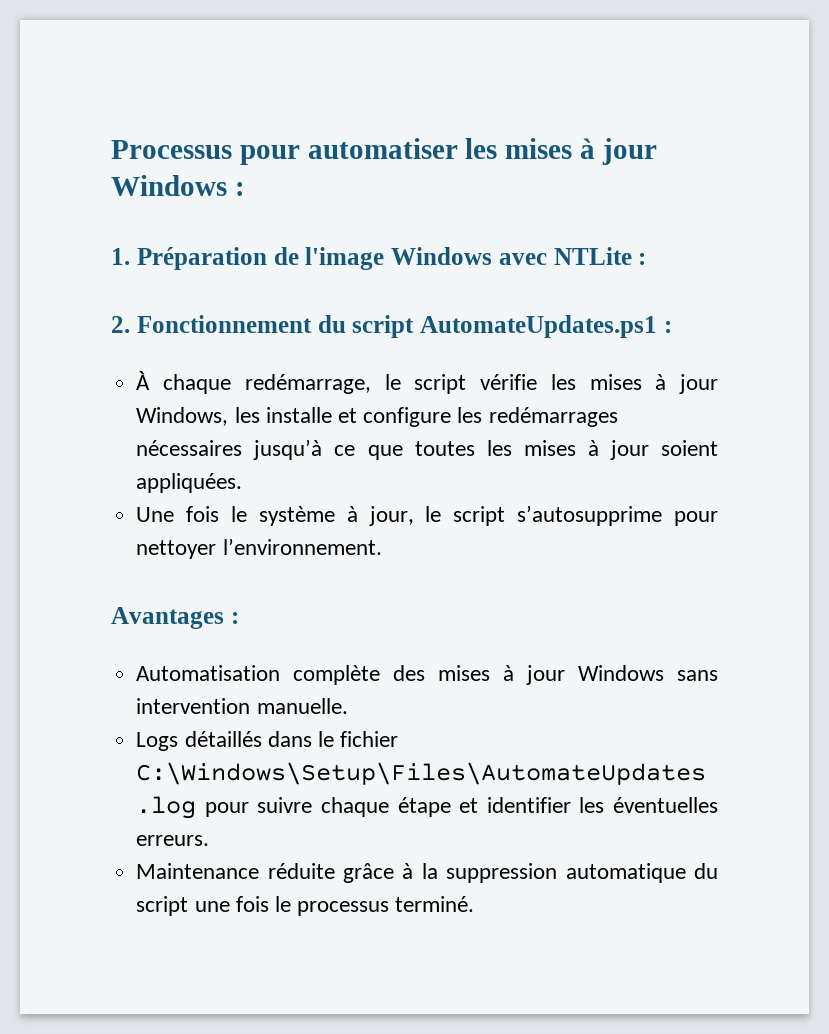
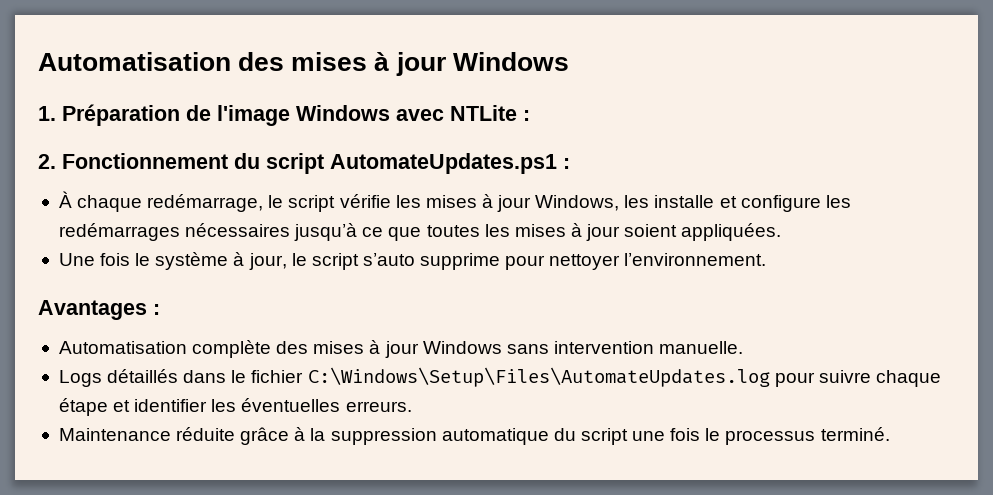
[111,138,657,165] [111,175,245,196] Processus pour automatiser les mises à jour Windows : -> [38,52,569,76] Automatisation des mises à jour Windows
[517,505,663,526] s’autosupprime -> [362,253,501,270] s’auto supprime

